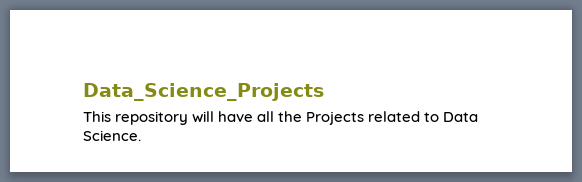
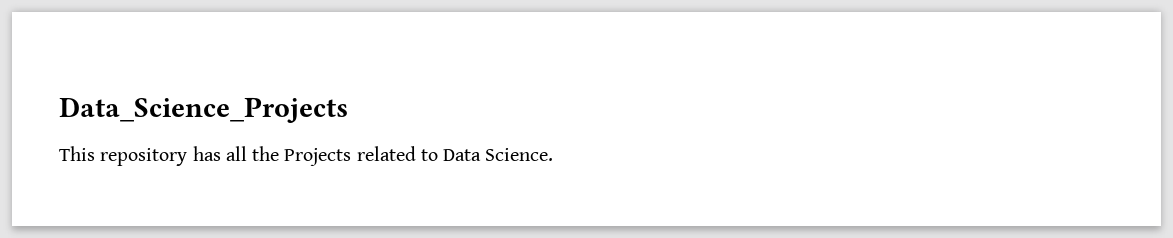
[192,111,254,123] will have -> [192,146,221,161] has

